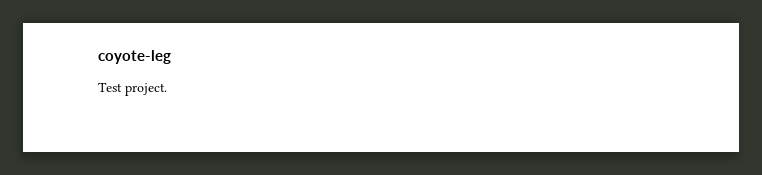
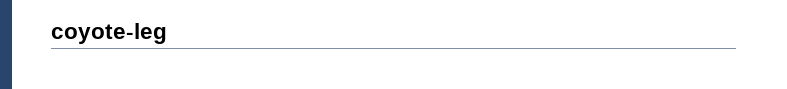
[98,82,167,96] // Test project. -> (167, 33) none

